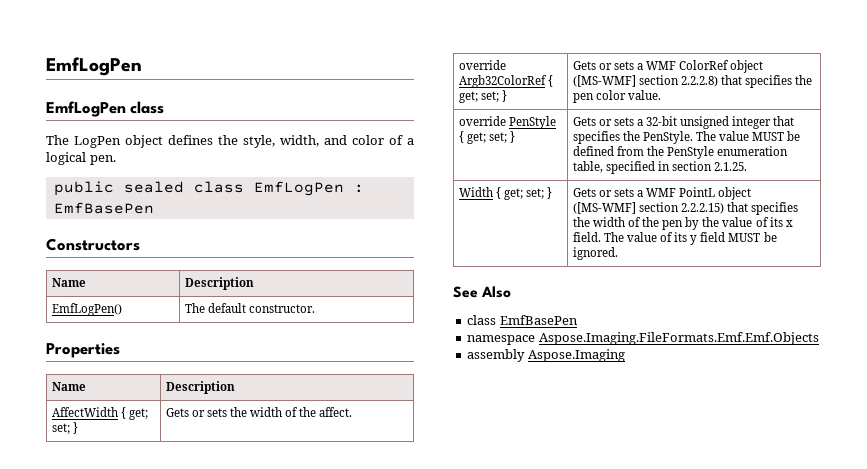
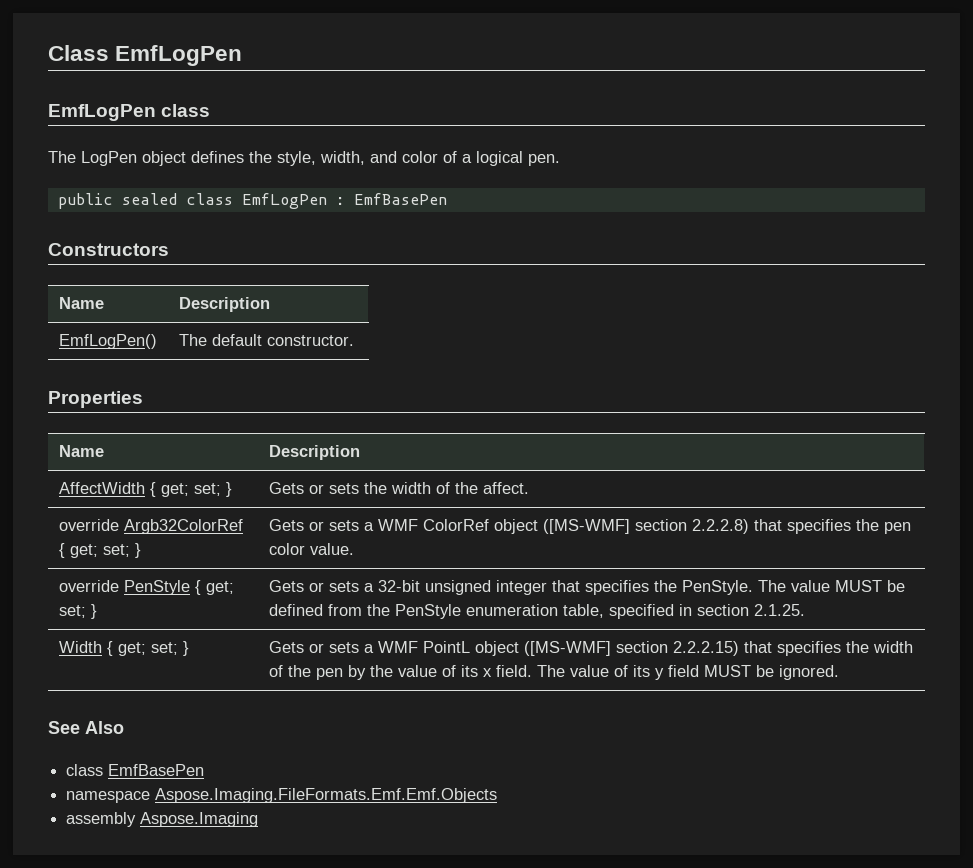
(46, 66) none -> [48,45,109,61] Class

